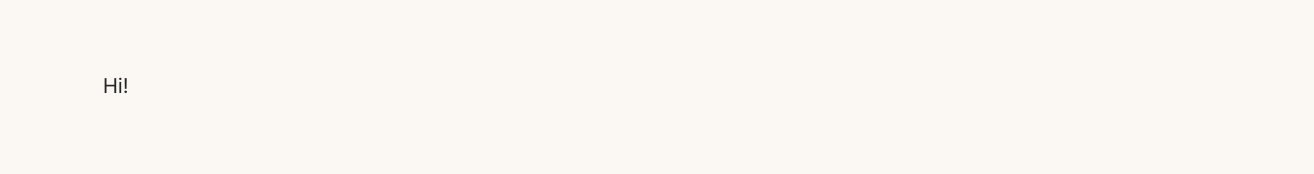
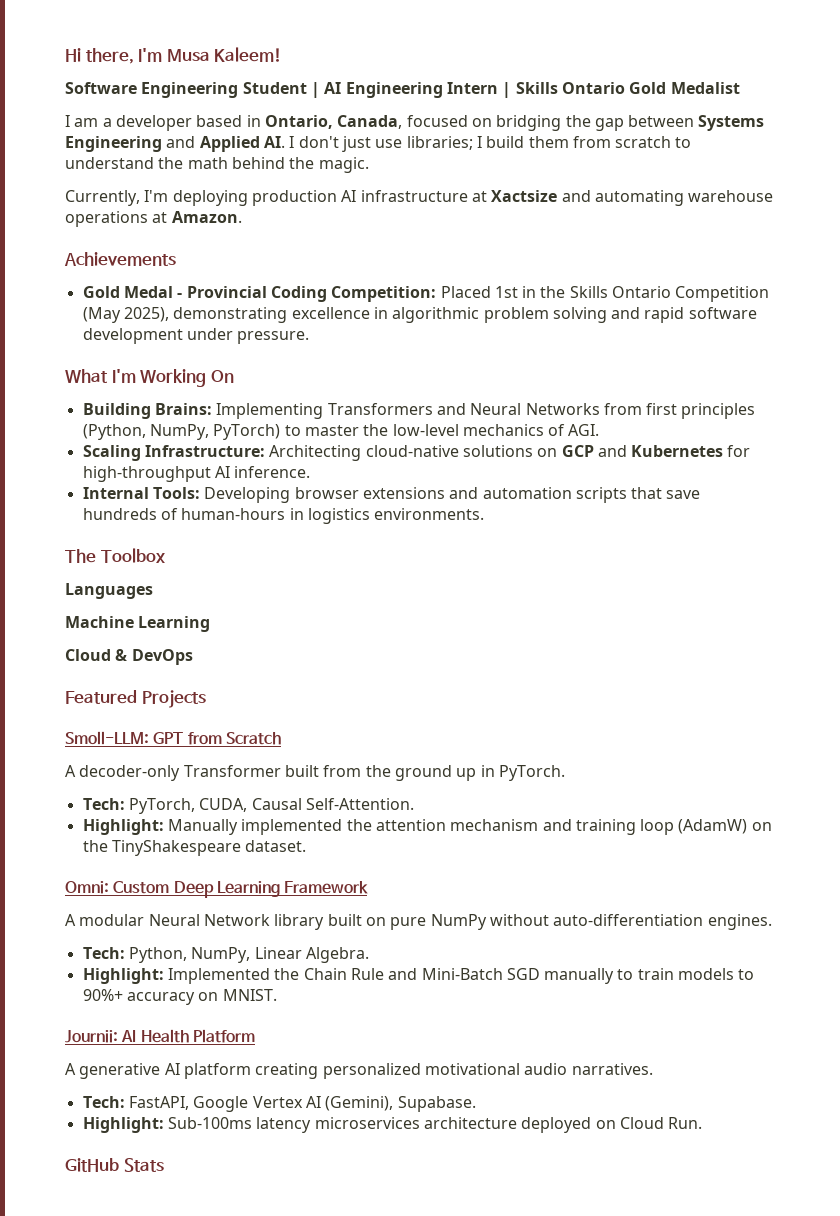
[103,77,128,94] Hi! -> [65,47,283,64] [65,82,740,98] [65,115,765,131] [65,136,692,152] [65,157,369,173] [65,190,774,206] [65,211,242,227] [64,252,176,266] [82,286,770,302] [82,307,757,323] [82,328,310,344] [65,369,234,387] [82,403,756,419] [82,424,600,440] [82,445,751,461] [82,466,311,482] [82,487,701,503] [82,508,485,524] [65,548,165,563] [65,583,153,599] [65,616,211,632] [65,649,193,665] [65,690,206,708] [65,731,281,745] [65,765,565,781] [82,798,414,814] [82,819,772,835] [82,840,307,856] [65,881,369,898] [65,914,772,930] [82,947,369,963] [82,968,755,984] [82,989,277,1005] [65,1029,255,1043] [65,1063,653,1079] [82,1096,476,1112] [82,1117,703,1133] [65,1158,164,1172] Hi there, I'm Musa Kaleem! // Software Engineering Student | AI Engineering Intern | Skills Ontario Gold Medalist // I am a developer based in Ontario, Canada, focused on bridging the gap between Systems Engineering and Applied AI. I don't just use libraries; I build them from scratch to understand the math behind the magic. // Currently, I'm deploying production AI infrastructure at Xactsize and automating warehouse operations at Amazon. // Achievements // Gold Medal - Provincial Coding Competition: Placed 1st in the Skills Ontario Competition (May 2025), demonstrating excellence in algorithmic problem solving and rapid software development under pressure. // What I'm Working On // Building Brains: Implementing Transformers and Neural Networks from first principles (Python, NumPy, PyTorch) to master the low-level mechanics of AGI. // Scaling Infrastructure: Architecting cloud-native solutions on GCP and Kubernetes for high-throughput AI inference. // Internal Tools: Developing browser extensions and automation scripts that save hundreds of human-hours in logistics environments. // The Toolbox // Languages // Machine Learning // Cloud & DevOps // Featured Projects // Smoll-LLM: GPT from Scratch // A decoder-only Transformer built from the ground up in PyTorch. // Tech: PyTorch, CUDA, Causal Self-Attention. // Highlight: Manually implemented the attention mechanism and training loop (AdamW) on the TinyShakespeare dataset. // Omni: Custom Deep Learning Framework // A modular Neural Network library built on pure NumPy without auto-differentiation engines. // Tech: Python, NumPy, Linear Algebra. // Highlight: Implemented the Chain Rule and Mini-Batch SGD manually to train models to 90%+ accuracy on MNIST. // Journii: AI Health Platform // A generative AI platform creating personalized motivational audio narratives. // Tech: FastAPI, Google Vertex AI (Gemini), Supabase. // Highlight: Sub-100ms latency microservices architecture deployed on Cloud Run. // GitHub Stats

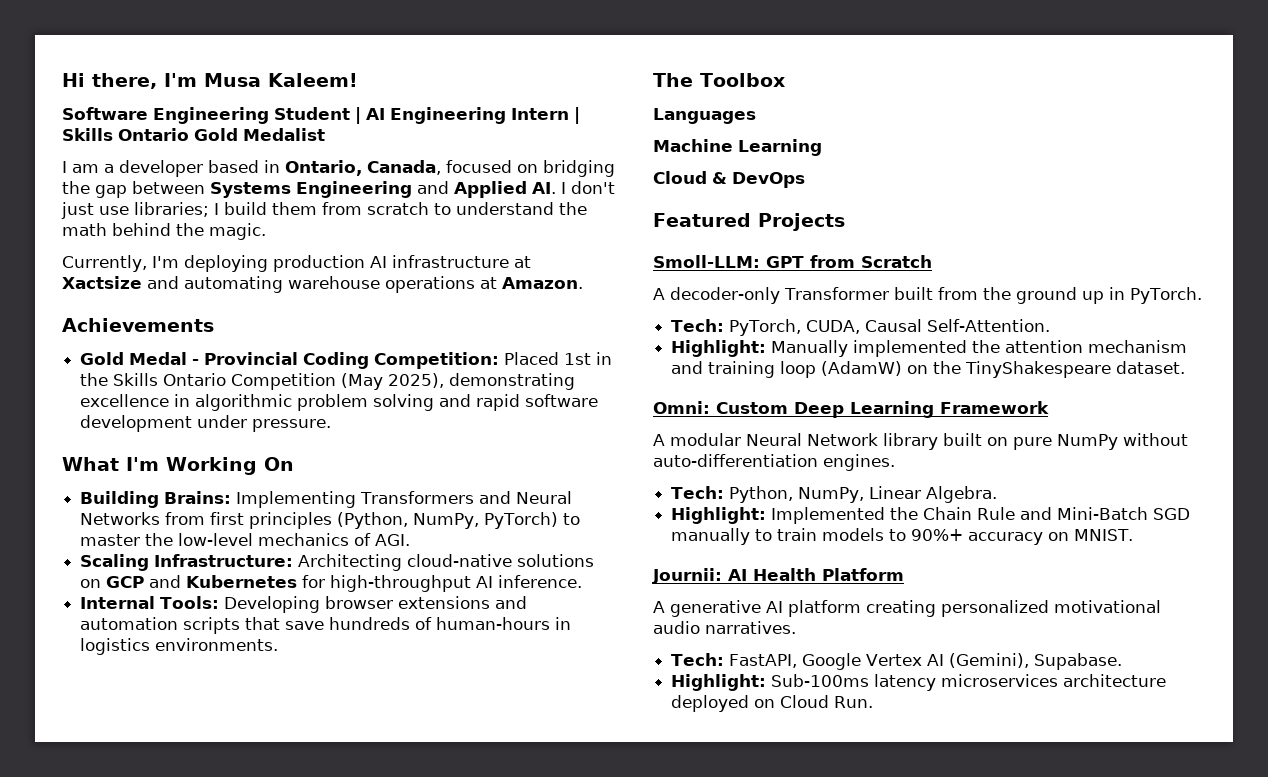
[65,1158,164,1172] // GitHub Stats -> (874, 702) none

